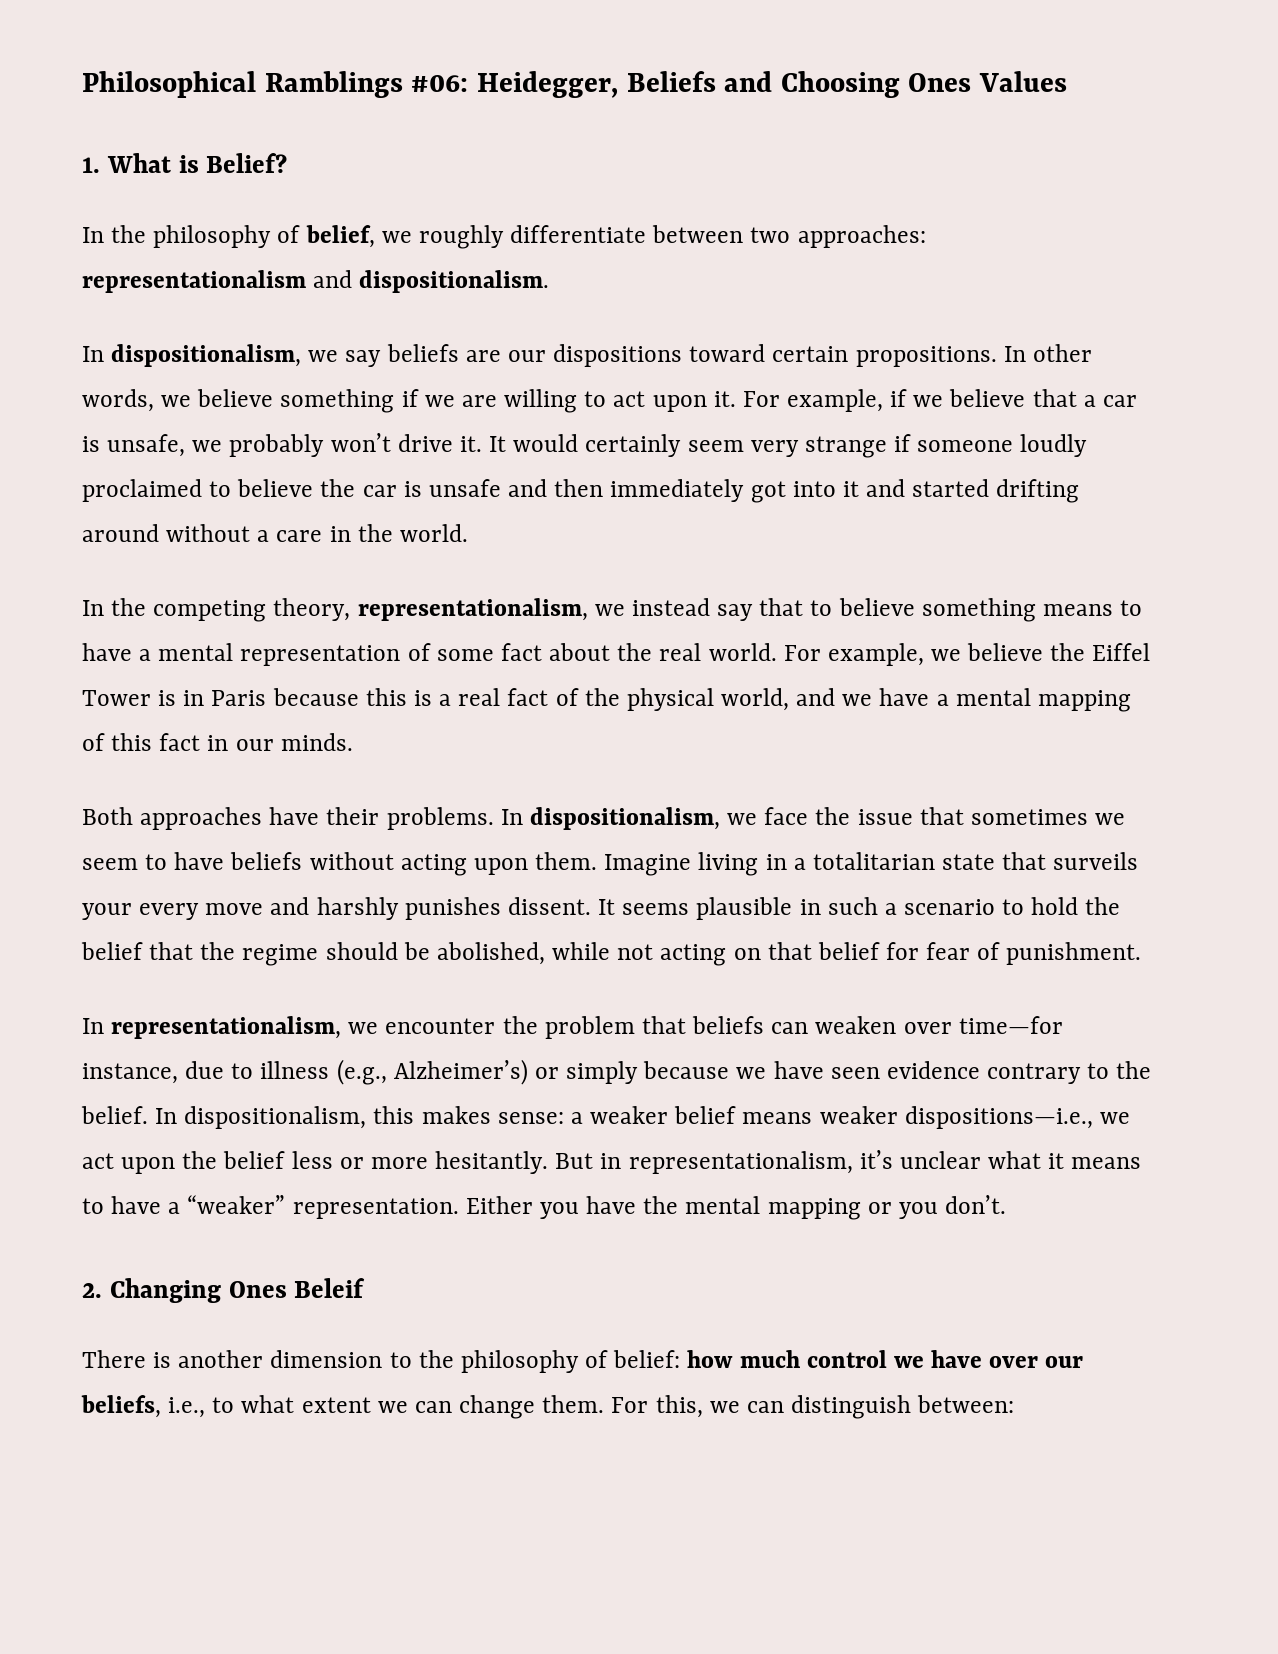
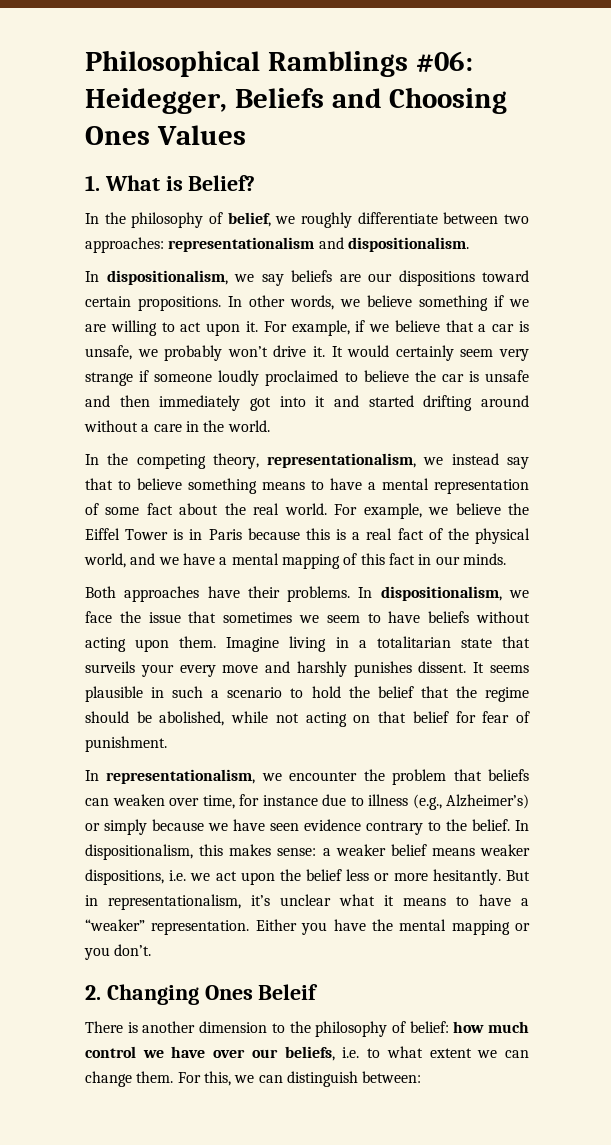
[958,1016,1063,1034] [82,1063,178,1084] time—for instance, -> [202,794,318,809] time, for instance
[904,1106,1093,1129] dispositions—i.e., -> [85,869,187,885] dispositions, i.e.
[168,1397,206,1418] i.e., -> [342,1047,360,1058] i.e.

